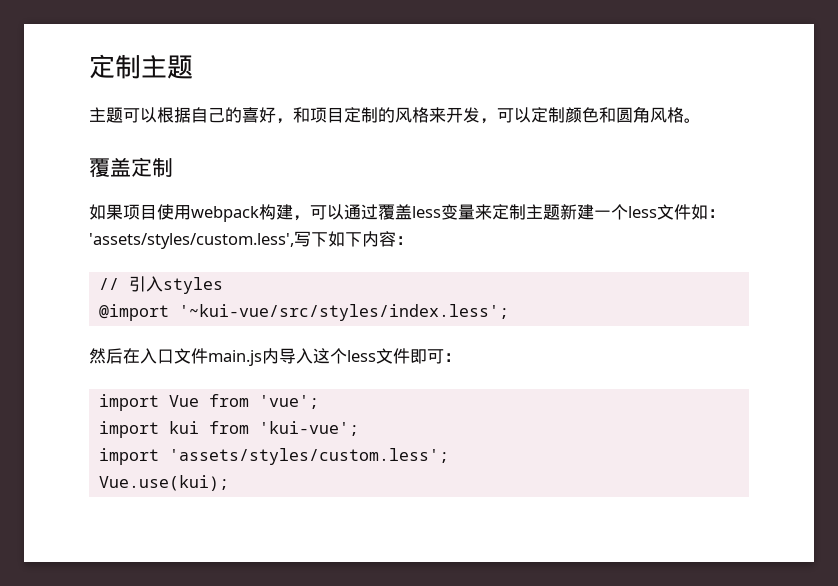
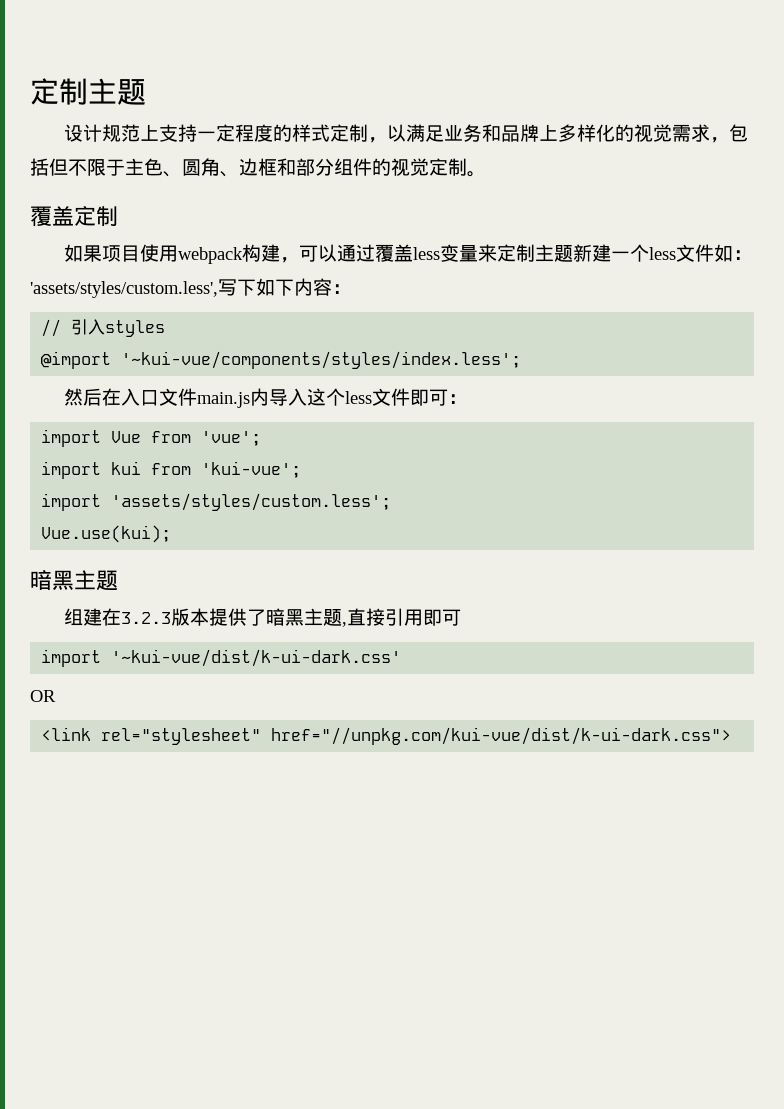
[89,106,684,124] 主题可以根据自己的喜好，和项目定制的风格来开发，可以定制颜色和圆角风格 -> [64,124,749,143] [30,158,467,177] 设计规范上支持一定程度的样式定制，以满足业务和品牌上多样化的视觉需求，包括但不限于主色、圆角、边框和部分组件的视觉定制
[178,304,509,321] '~kui-vue/src/styles/index.less'; -> [121,351,522,369] '~kui-vue/components/styles/index.less';
(229, 483) none -> [30,570,118,591] [64,608,462,627] [41,649,402,667] [30,690,56,702] [41,727,732,745] // 暗黑主题 // 组建在3.2.3版本提供了暗黑主题,直接引用即可 // import '~kui-vue/dist/k-ui-dark.css' // OR // <link rel="stylesheet" href="//unpkg.com/kui-vue/dist/k-ui-dark.css">

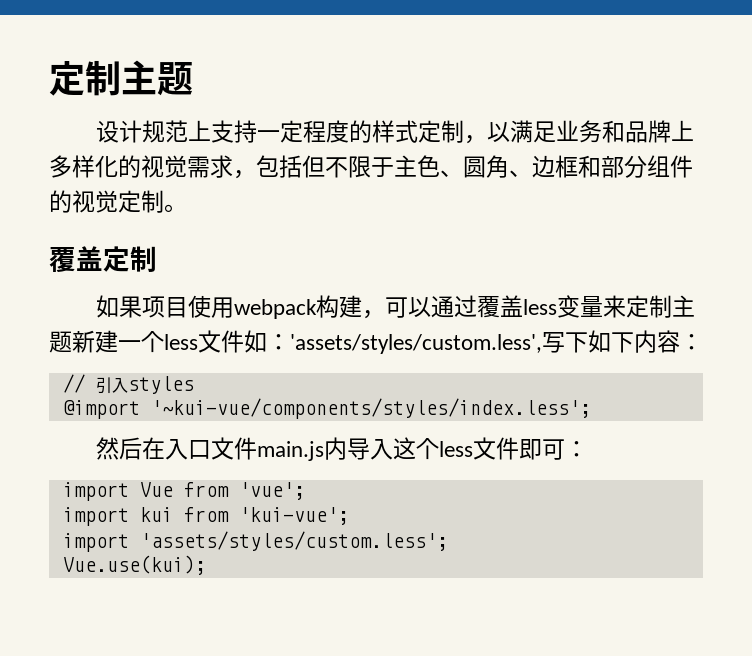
[30,570,118,591] [64,608,462,627] [41,649,402,667] [30,690,56,702] [41,727,732,745] // 暗黑主题 // 组建在3.2.3版本提供了暗黑主题,直接引用即可 // import '~kui-vue/dist/k-ui-dark.css' // OR // <link rel="stylesheet" href="//unpkg.com/kui-vue/dist/k-ui-dark.css"> -> (206, 565) none

